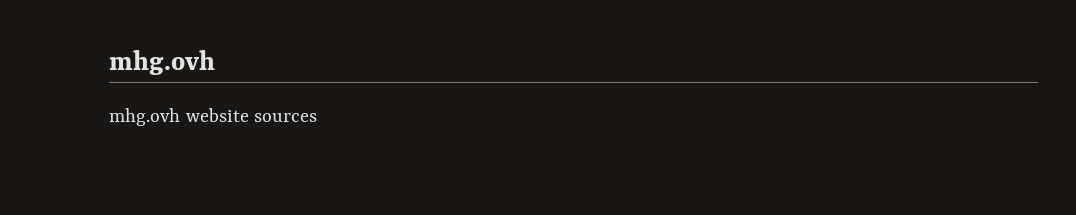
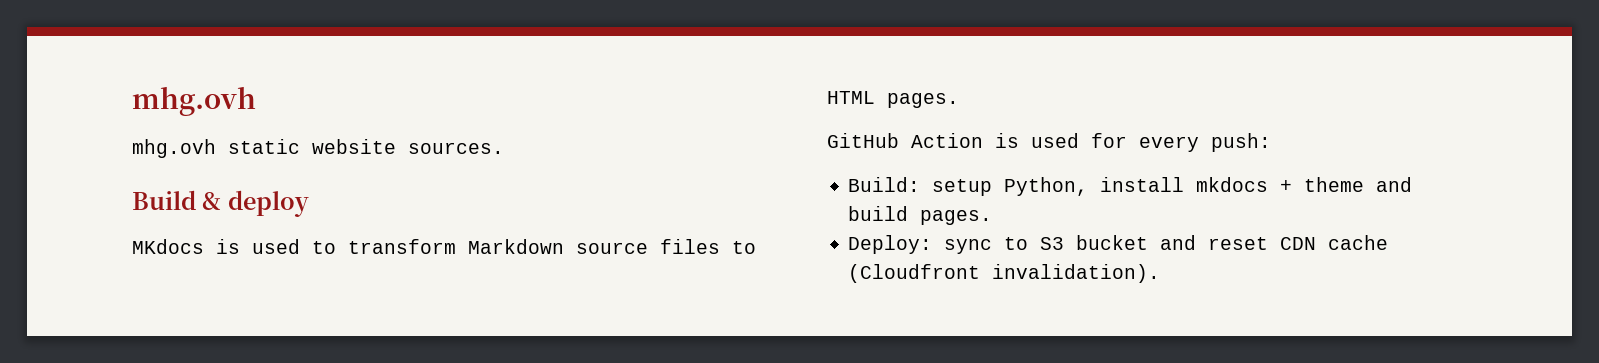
[185,108,318,122] website sources -> [228,139,504,154] [132,190,309,217] [132,239,756,254] [827,91,959,108] [827,133,1271,152] [848,177,1413,196] [848,206,993,225] [848,235,1389,254] [848,264,1161,283] static website sources. // Build & deploy // MKdocs is used to transform Markdown source files to HTML pages. // GitHub Action is used for every push: // Build: setup Python, install mkdocs + theme and build pages. // Deploy: sync to S3 bucket and reset CDN cache (Cloudfront invalidation).

